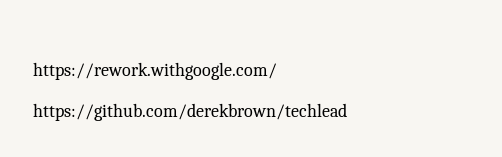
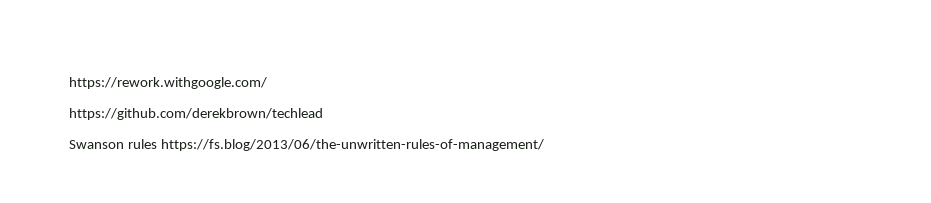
(347, 112) none -> [69,139,544,151] // Swanson rules https://fs.blog/2013/06/the-unwritten-rules-of-management/

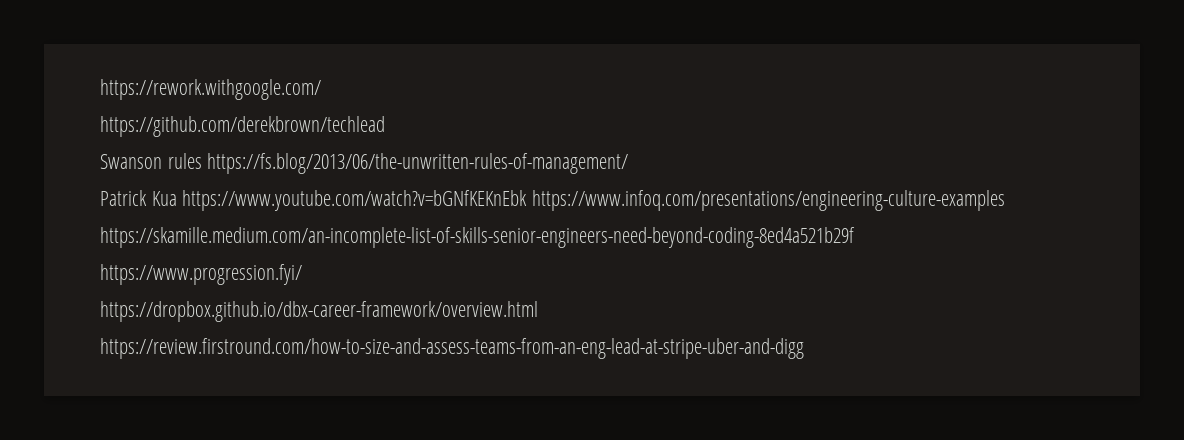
(544, 145) none -> [100,190,1005,211] [100,227,855,248] [100,264,302,285] [100,301,538,322] [100,338,804,359] // Patrick Kua https://www.youtube.com/watch?v=bGNfKEKnEbk https://www.infoq.com/presentations/engineering-culture-examples // https://skamille.medium.com/an-incomplete-list-of-skills-senior-engineers-need-beyond-coding-8ed4a521b29f // https://www.progression.fyi/ // https://dropbox.github.io/dbx-career-framework/overview.html // https://review.firstround.com/how-to-size-and-assess-teams-from-an-eng-lead-at-stripe-uber-and-digg

